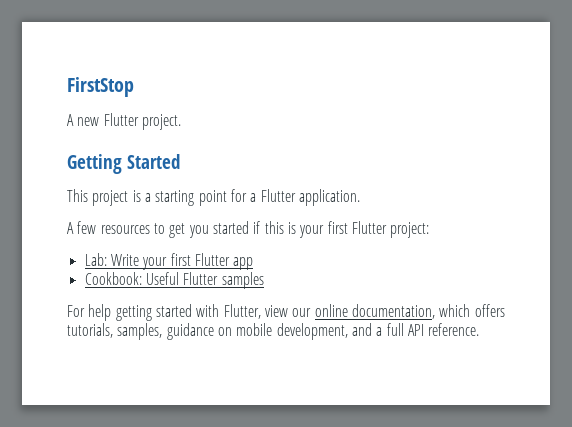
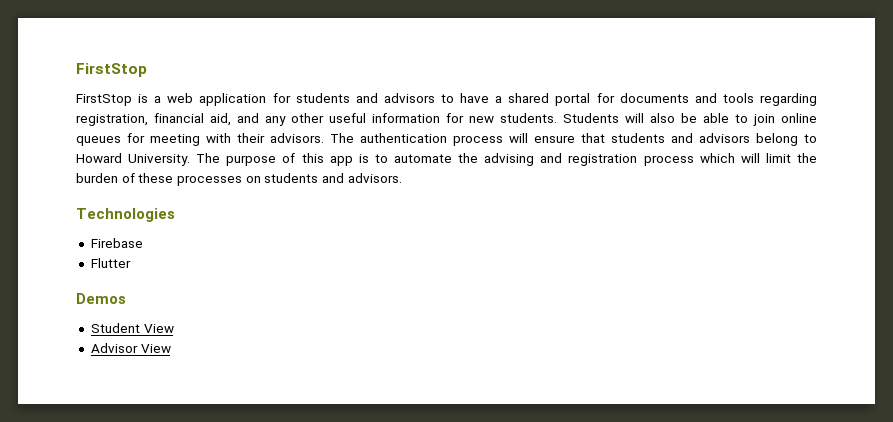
[67,113,181,130] [67,154,180,174] [67,189,360,206] [67,221,430,238] [84,253,254,270] [84,272,264,289] [67,304,505,321] [67,323,480,340] A new Flutter project. // Getting Started // This project is a starting point for a Flutter application. // A few resources to get you started if this is your first Flutter project: // Lab: Write your first Flutter app // Cookbook: Useful Flutter samples // For help getting started with Flutter, view our online documentation, which offers tutorials, samples, guidance on mobile development, and a full API reference. -> [76,93,817,106] [76,113,817,126] [76,133,817,146] [76,153,817,166] [76,173,402,186] [76,208,175,222] [90,238,143,248] [90,258,131,268] [76,293,126,304] [90,323,174,333] [90,343,171,353] FirstStop is a web application for students and advisors to have a shared portal for documents and tools regarding registration, financial aid, and any other useful information for new students. Students will also be able to join online queues for meeting with their advisors. The authentication process will ensure that students and advisors belong to Howard University. The purpose of this app is to automate the advising and registration process which will limit the burden of these processes on students and advisors. // Technologies // Firebase // Flutter // Demos // Student View // Advisor View

